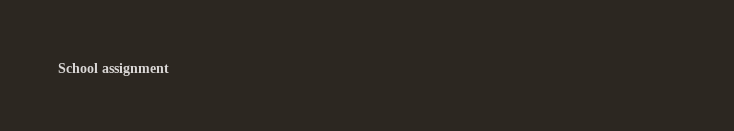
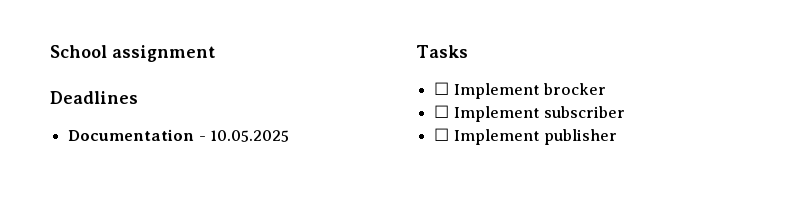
(169, 69) none -> [50,91,138,104] [68,129,290,142] [416,45,468,58] [434,82,607,99] [434,105,626,122] [434,128,618,145] // Deadlines // Documentation - 10.05.2025 // Tasks // ☐ Implement brocker // ☐ Implement subscriber // ☐ Implement publisher

